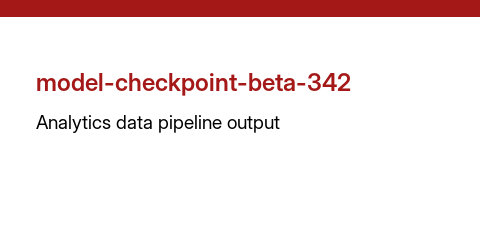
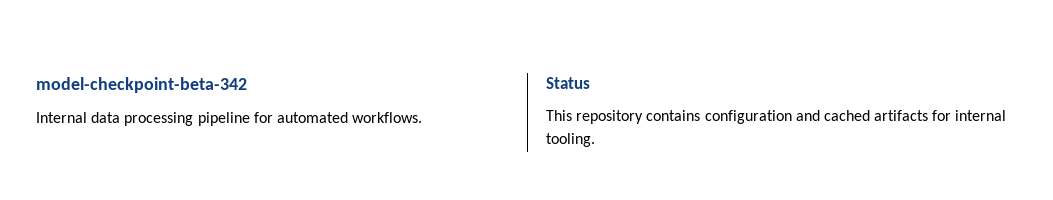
[36,115,281,133] Analytics data pipeline output -> [36,112,423,126] [546,77,590,89] [546,110,1007,124] [546,133,595,147] Internal data processing pipeline for automated workflows. // Status // This repository contains configuration and cached artifacts for internal tooling.

